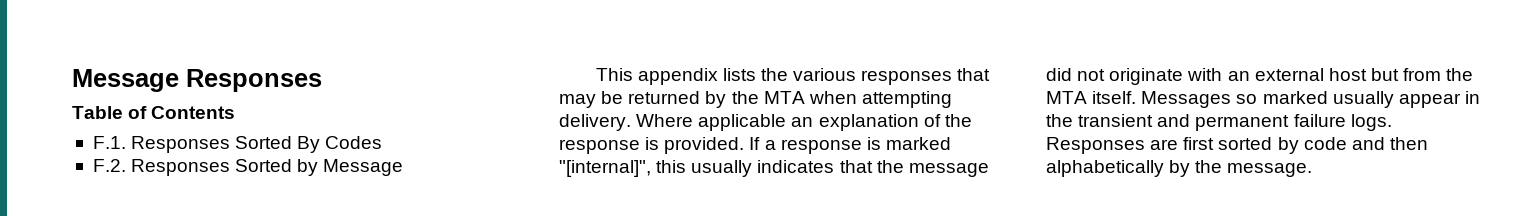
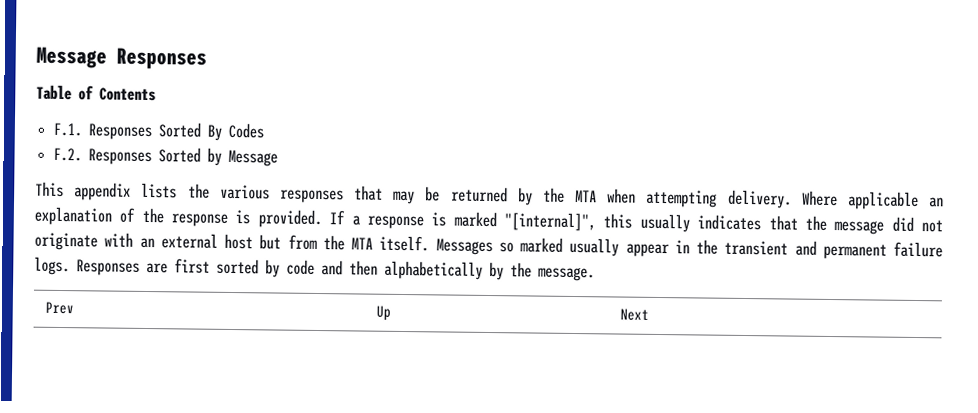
(1313, 170) none -> [45,301,75,315] [376,305,392,321] [620,308,650,321] // Prev | Up | Next

